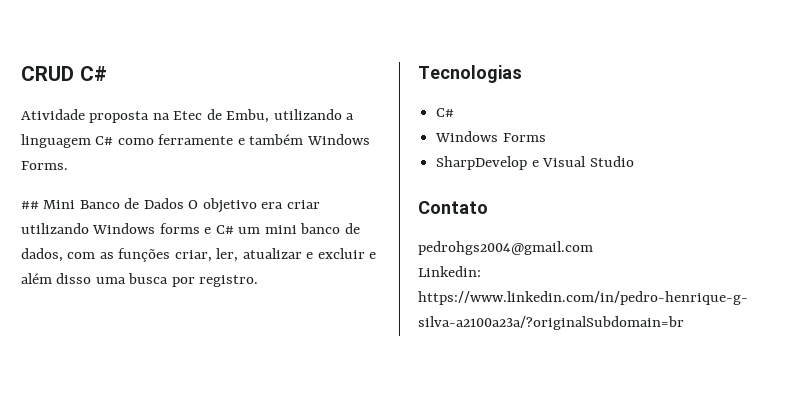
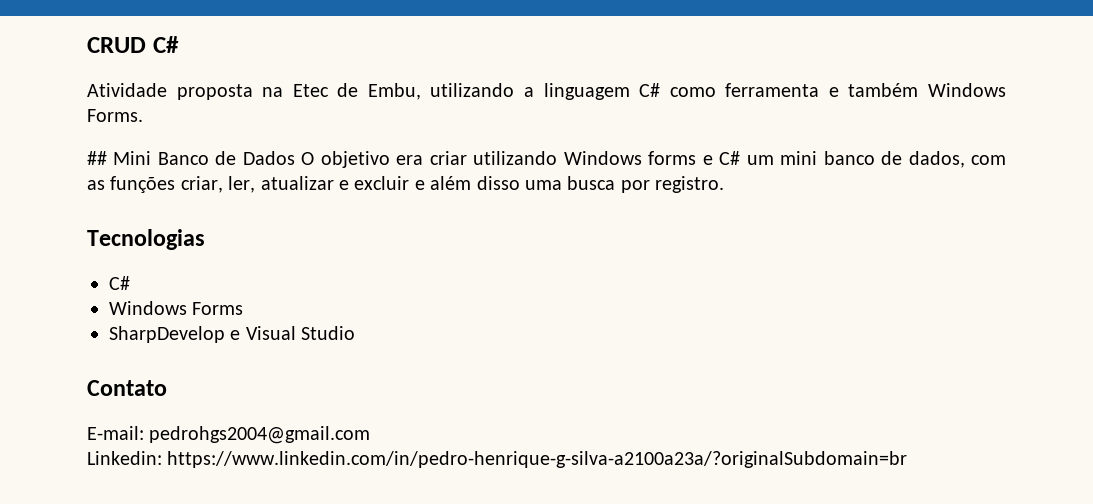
[158,134,234,145] ferramente -> [725,83,820,97] ferramenta
(488, 207) none -> [87,426,144,440] E-mail:

